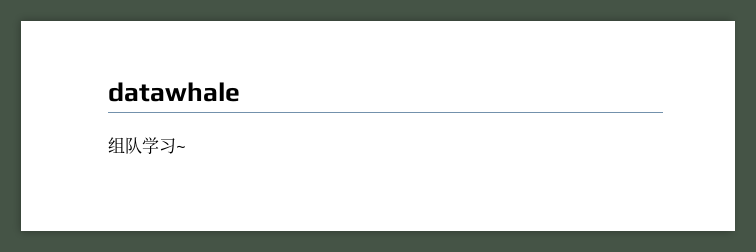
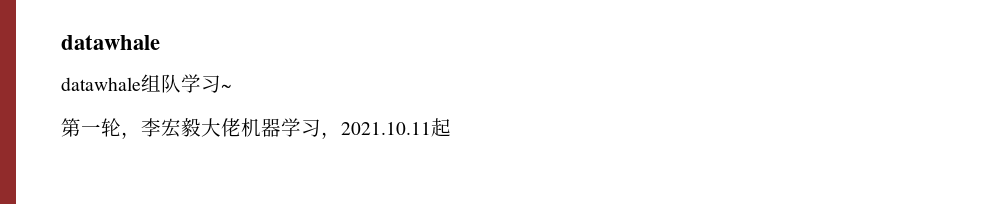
(240, 92) none -> [61,77,141,91] datawhale
(186, 148) none -> [61,118,451,139] // 第一轮，李宏毅大佬机器学习，2021.10.11起

